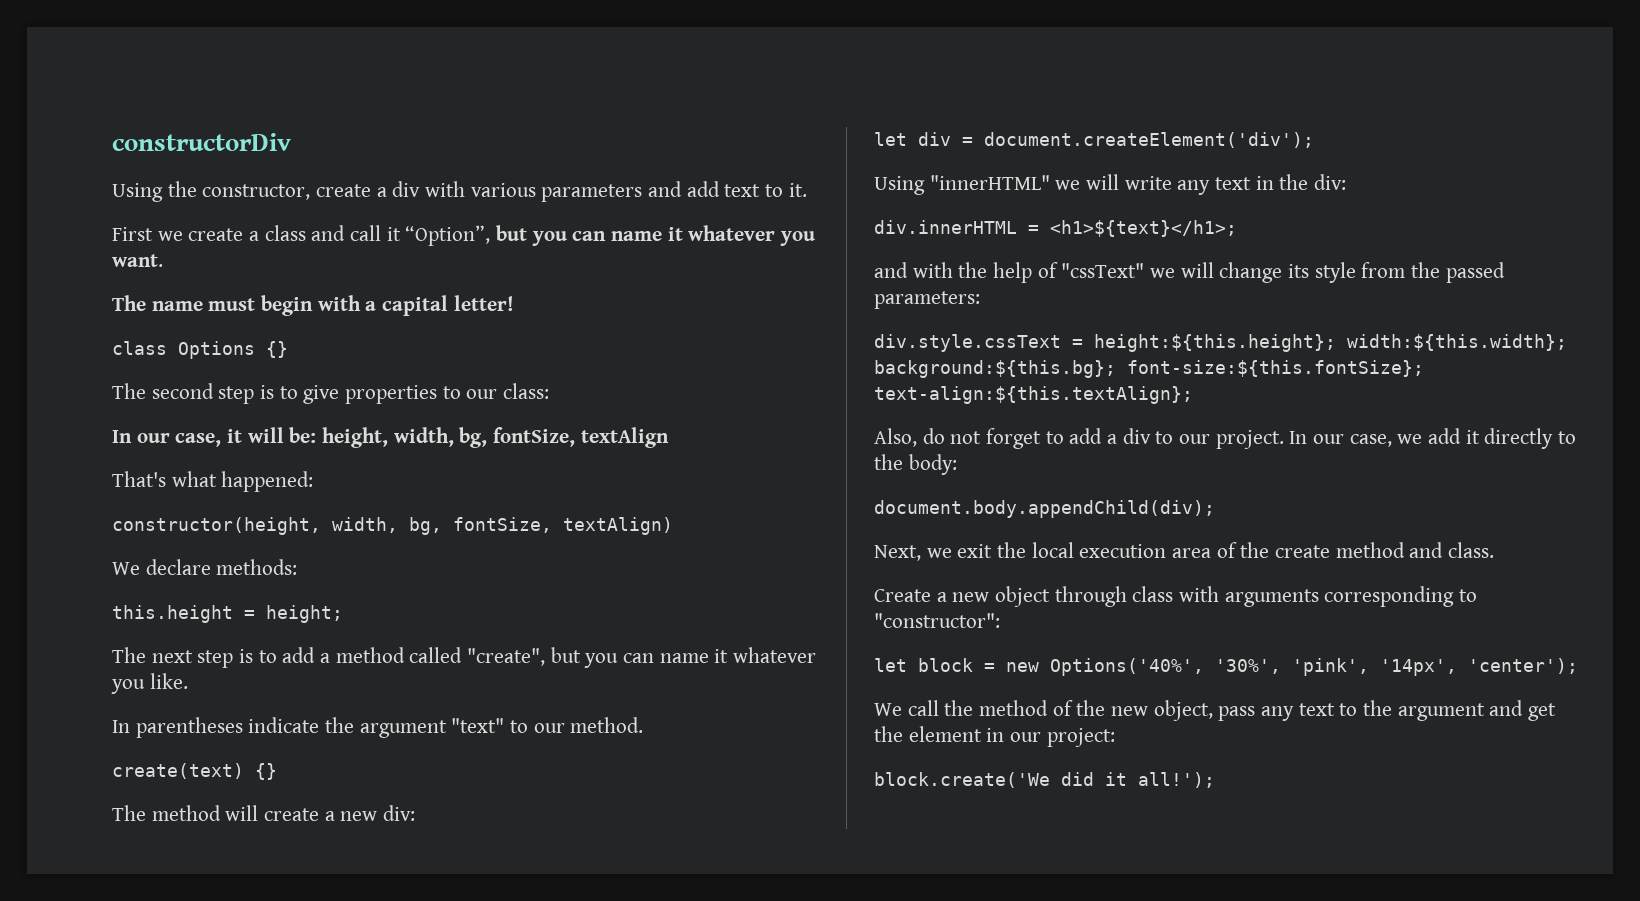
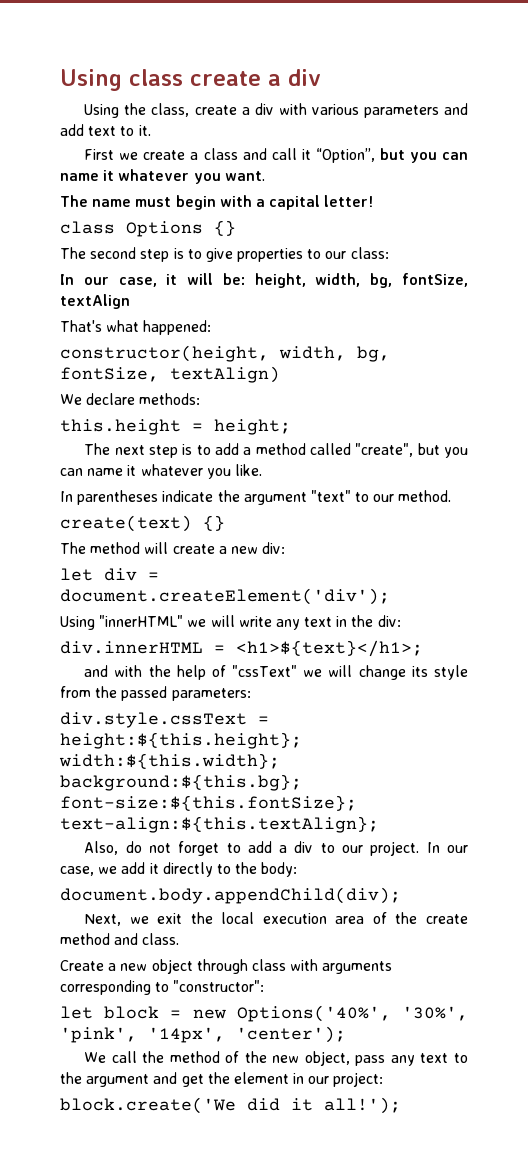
[112,133,291,151] constructorDiv -> [60,69,321,91] Using class create a div
[202,184,311,200] constructor, -> [151,103,190,117] class,

